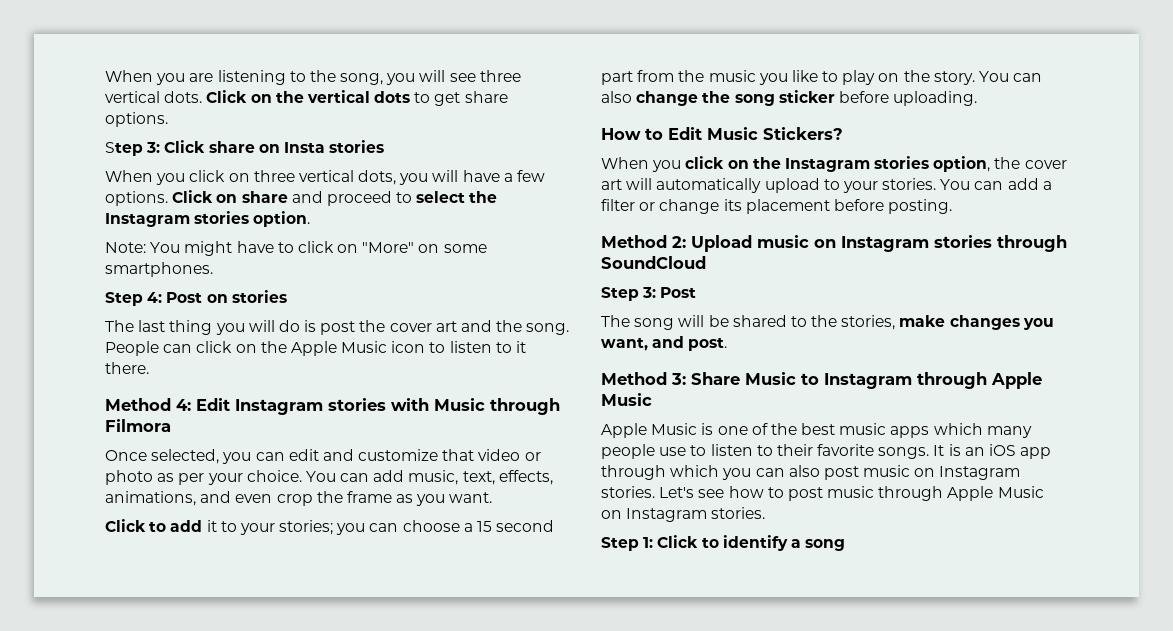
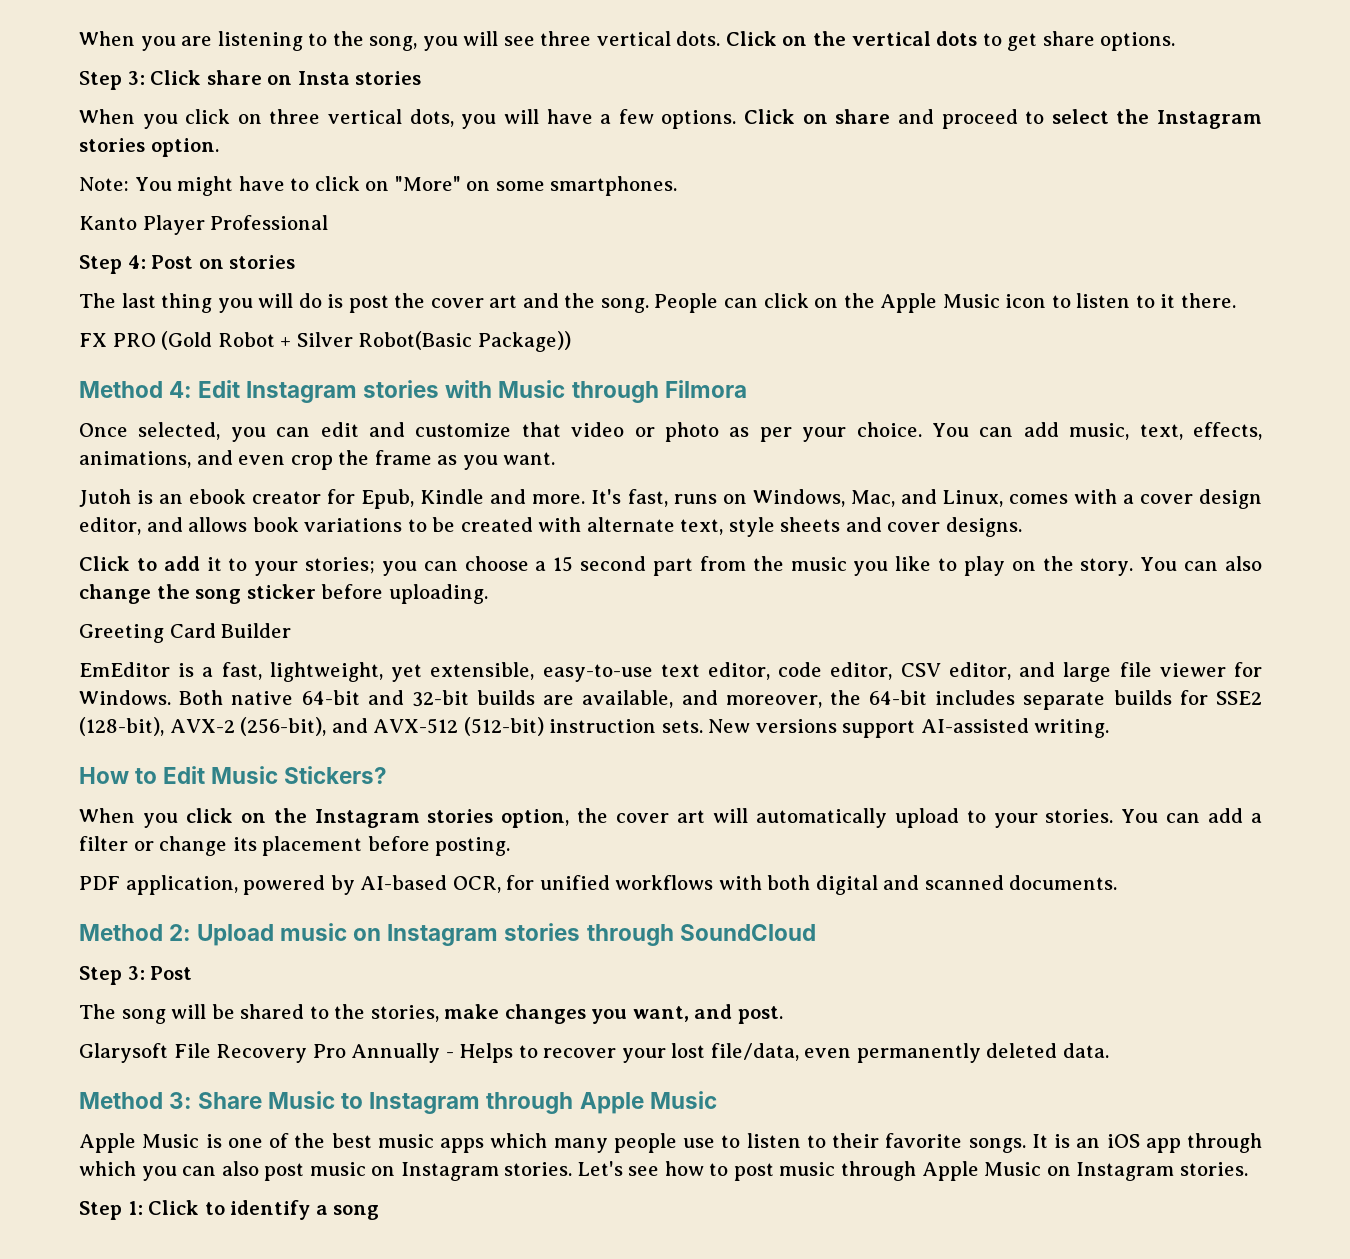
(213, 269) none -> [79,215,329,235] // Kanto Player Professional
(149, 368) none -> [79,331,571,352] // FX PRO (Gold Robot + Silver Robot(Basic Package))
(493, 497) none -> [79,489,1262,509] [79,517,1023,537] // Jutoh is an ebook creator for Epub, Kindle and more. It's fast, runs on Windows, Mac, and Linux, comes with a cover design editor, and allows book variations to be created with alternate text, style sheets and cover designs.
(978, 98) none -> [79,623,292,643] [79,662,1262,682] [79,690,1262,710] [79,717,1110,738] // Greeting Card Builder // EmEditor is a fast, lightweight, yet extensible, easy-to-use text editor, code editor, CSV editor, and large file viewer for Windows. Both native 64-bit and 32-bit builds are available, and moreover, the 64-bit includes separate builds for SSE2 (128-bit), AVX-2 (256-bit), and AVX-512 (512-bit) instruction sets. New versions support AI-assisted writing.
(953, 206) none -> [79,875,1118,895] // PDF application, powered by AI-based OCR, for unified workflows with both digital and scanned documents.
(728, 344) none -> [79,1043,1110,1063] // Glarysoft File Recovery Pro Annually - Helps to recover your lost file/data, even permanently deleted data.

